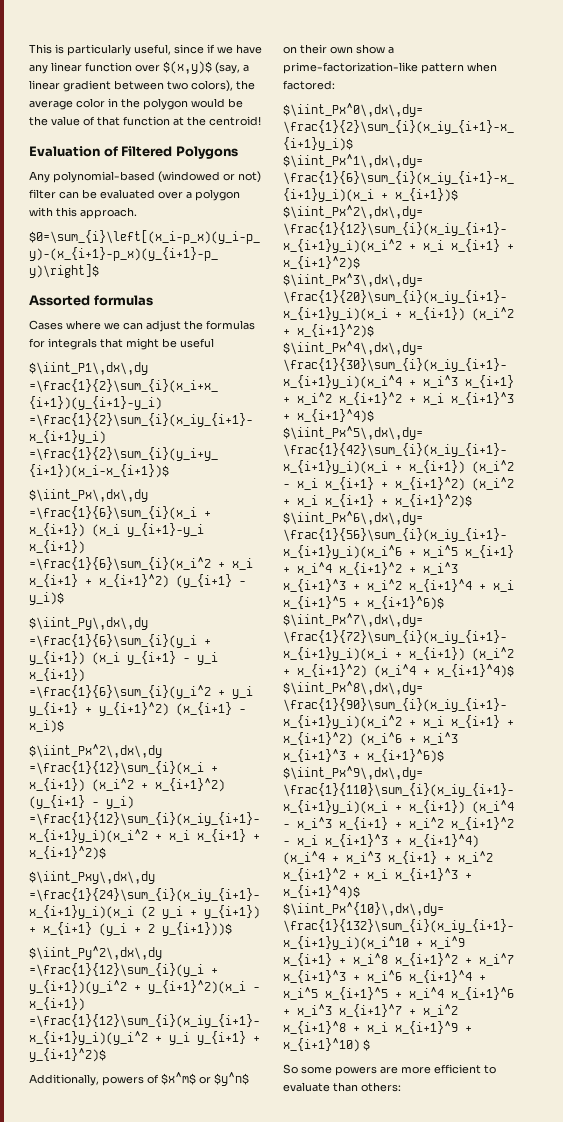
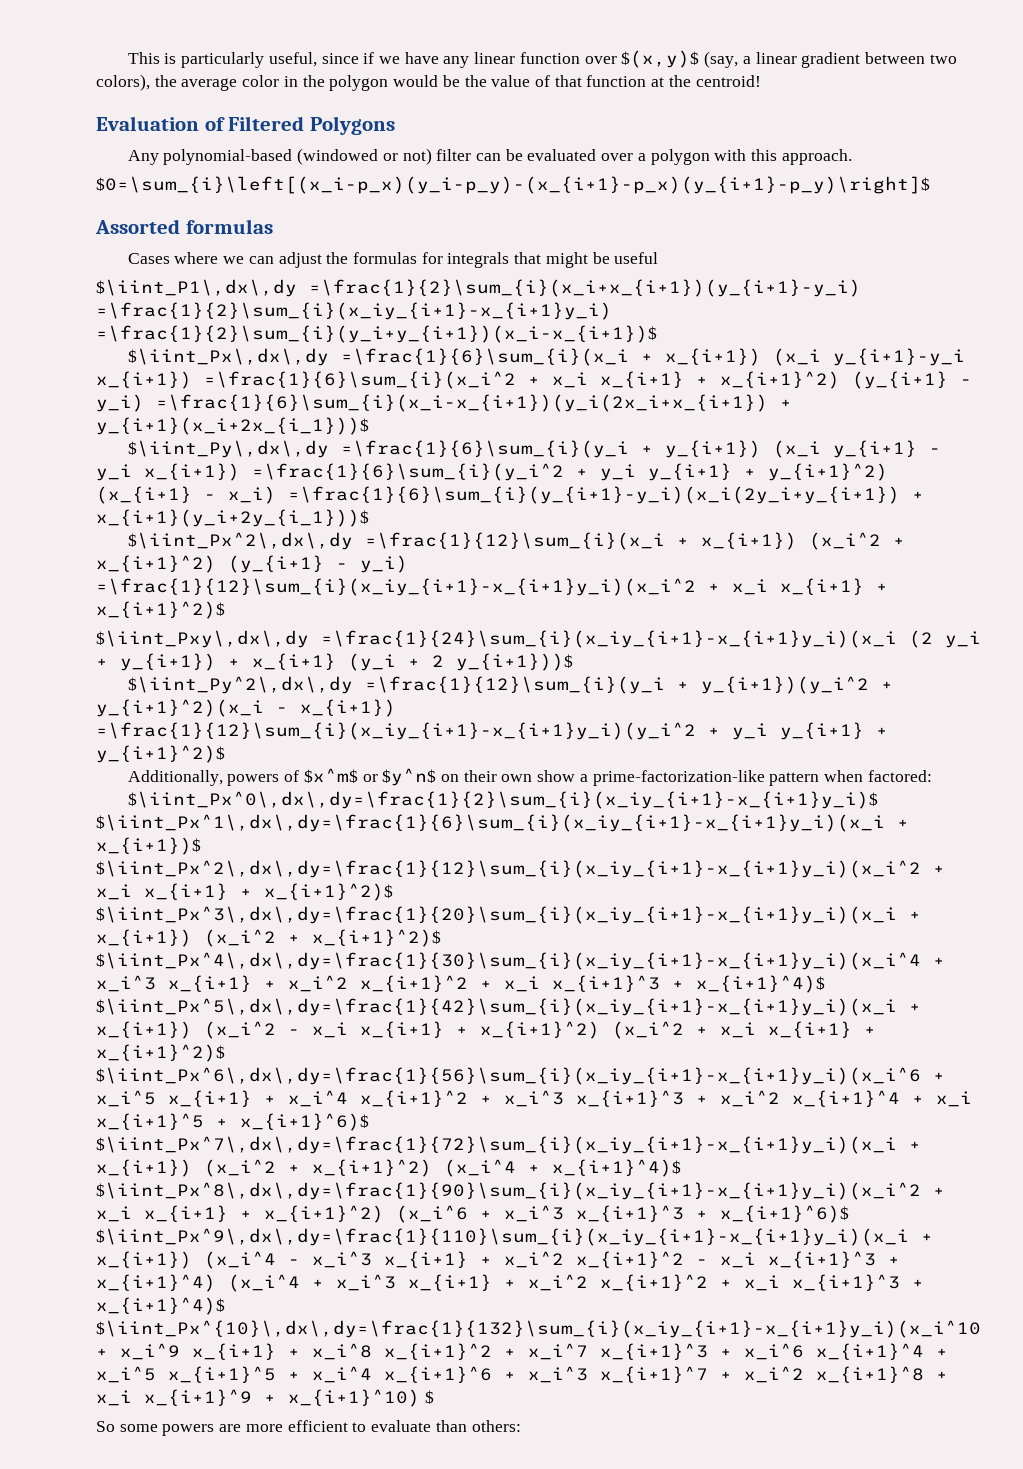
[29,592,64,605] y_i)$ -> [96,394,792,412] [96,417,369,435] y_i) =\frac{1}{6}\sum_{i}(x_i-x_{i+1})(y_i(2x_i+x_{i+1}) + y_{i+1}(x_i+2x_{i_1}))$
[29,720,64,733] x_i)$ -> [228,486,924,504] [96,509,369,527] x_i) =\frac{1}{6}\sum_{i}(y_{i+1}-y_i)(x_i(2y_i+y_{i+1}) + x_{i+1}(y_i+2y_{i_1}))$

